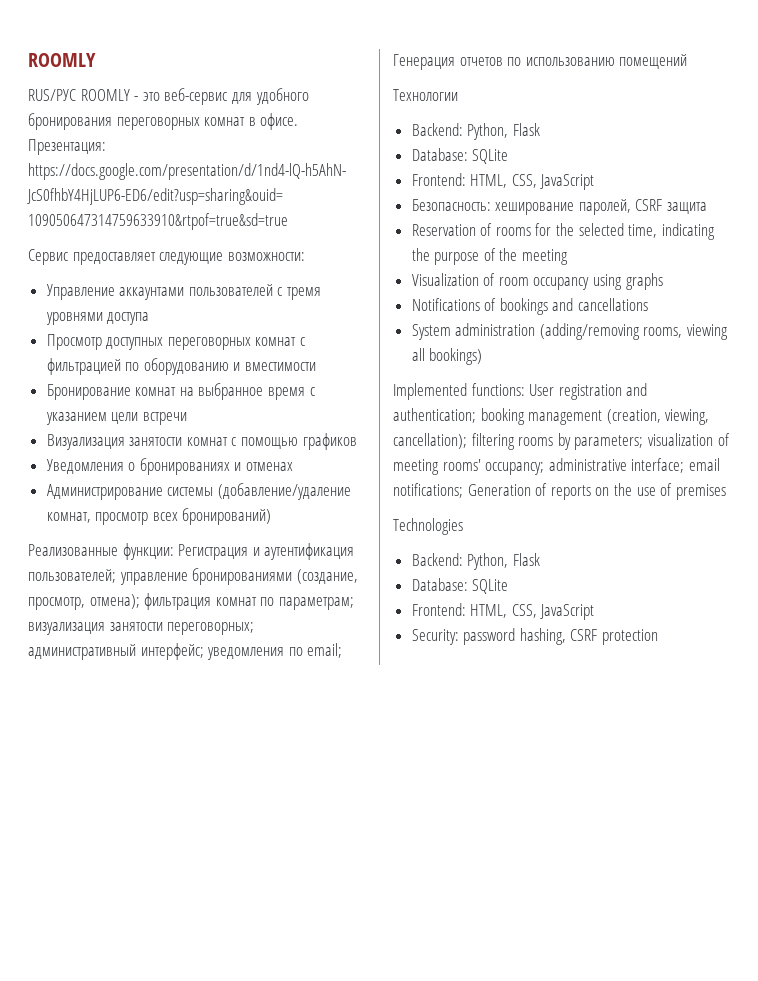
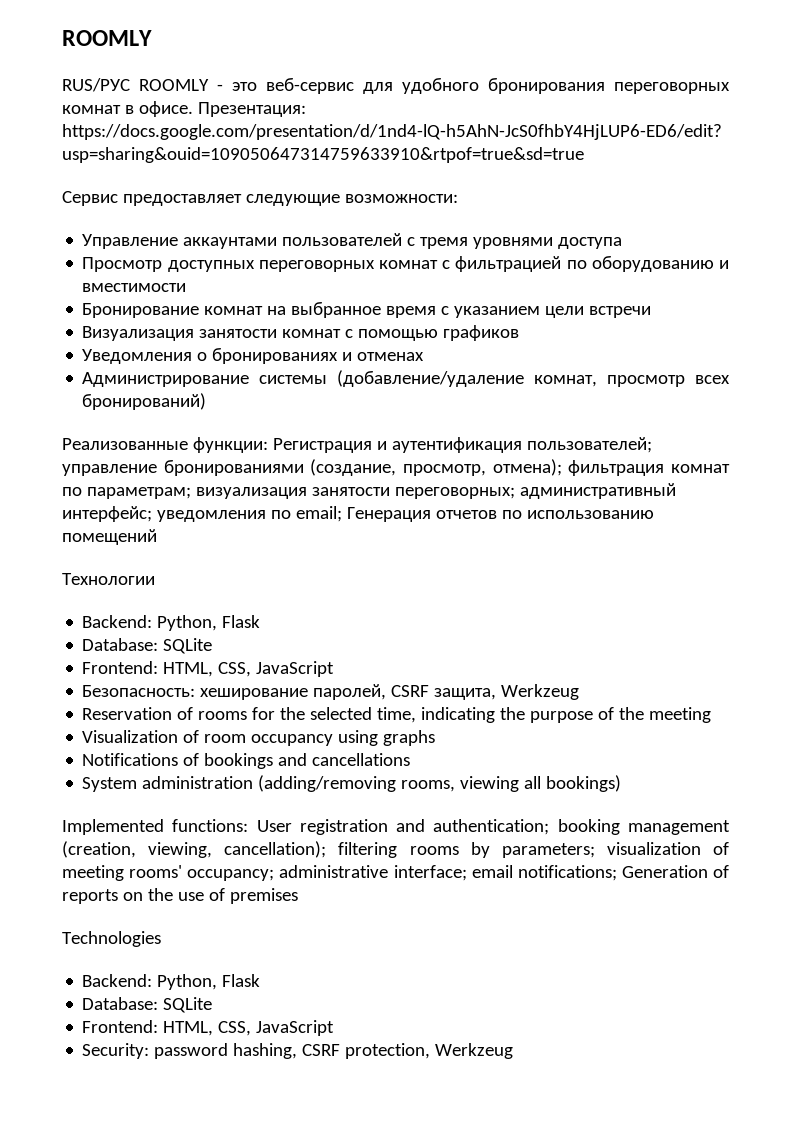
[667,202,708,214] защита -> [434,684,580,700] защита, Werkzeug
[602,629,659,645] protection -> [345,1043,514,1059] protection, Werkzeug

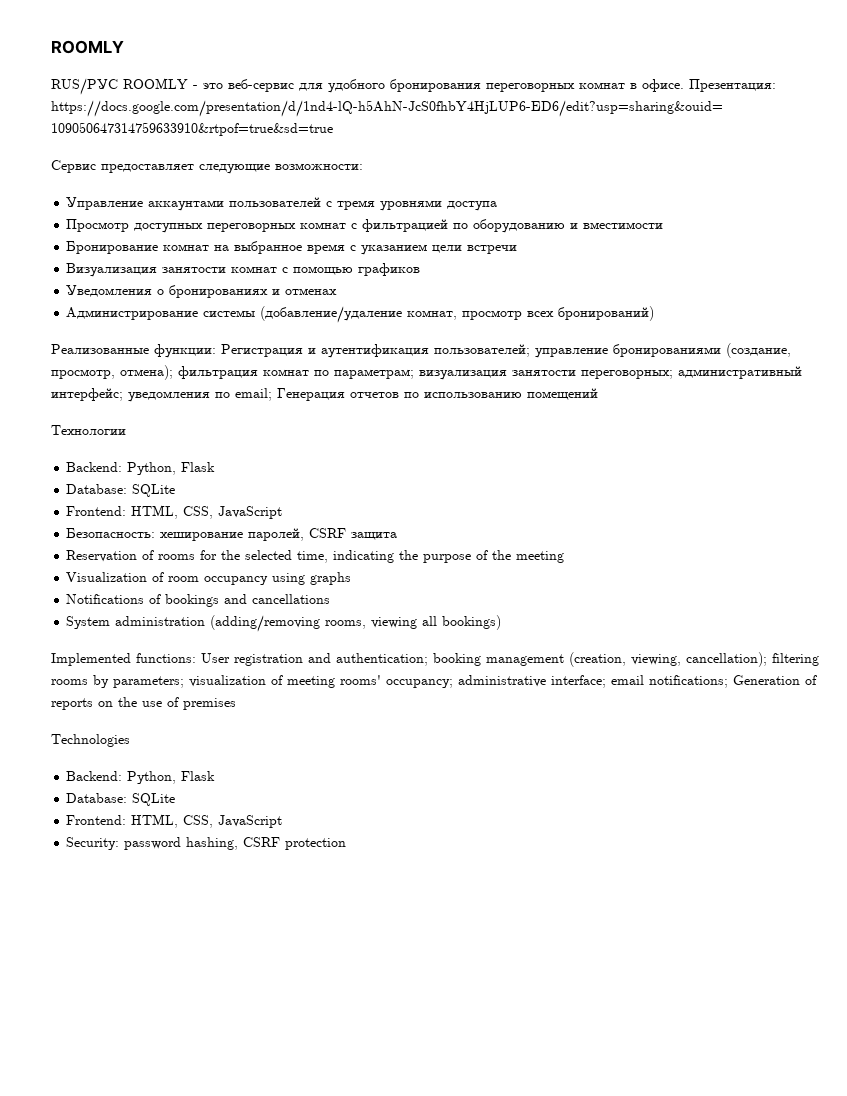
[434,684,580,700] защита, Werkzeug -> [351,532,398,540] защита
[345,1043,514,1059] protection, Werkzeug -> [285,838,347,850] protection

